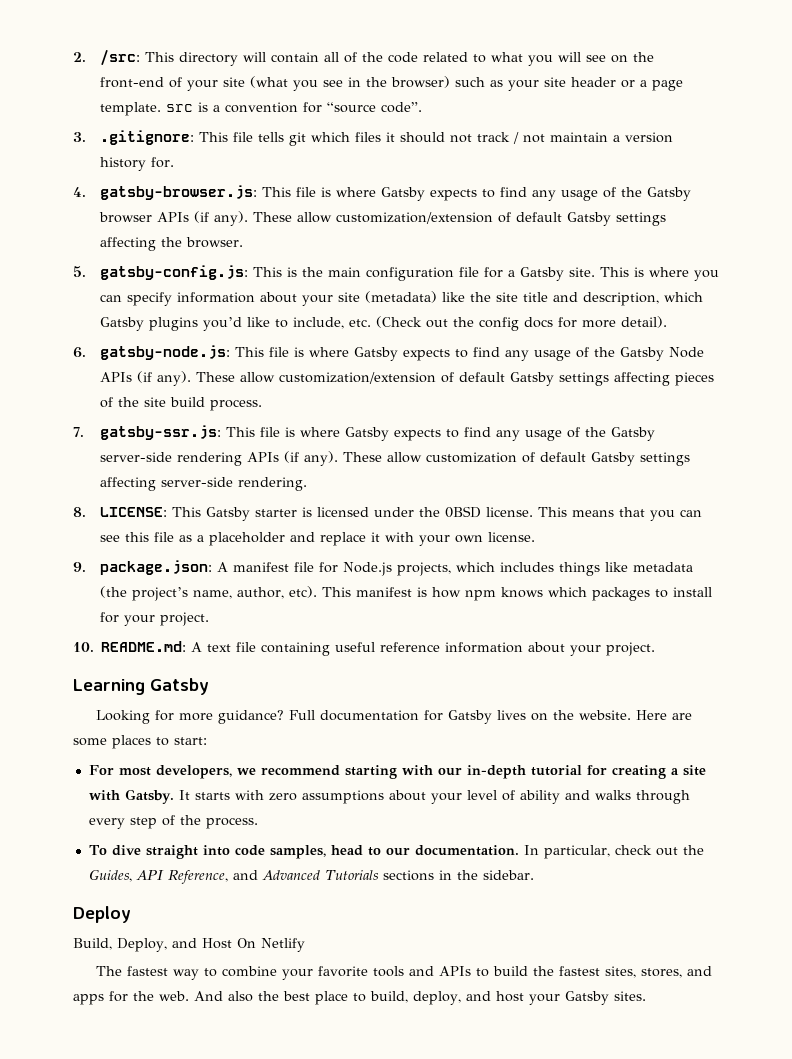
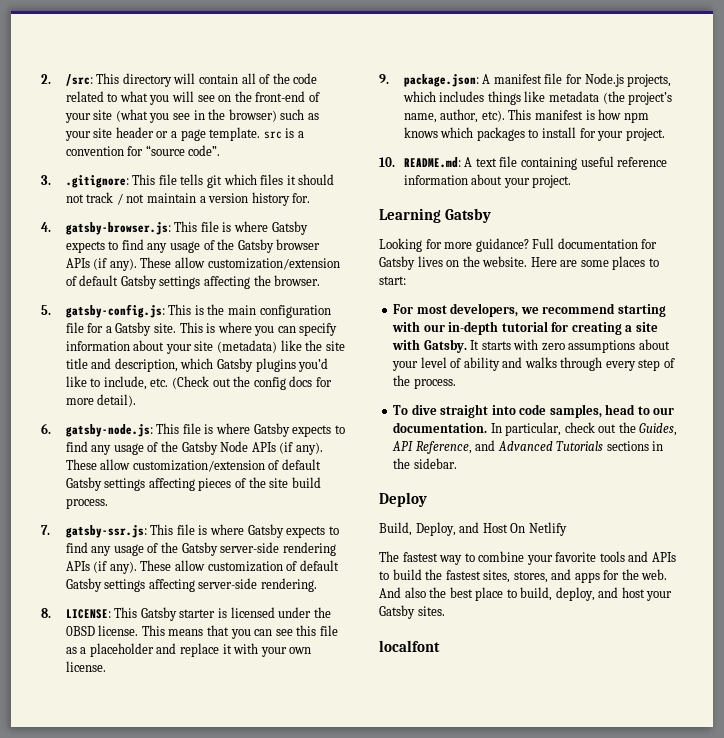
(646, 996) none -> [379,640,440,652] // localfont

